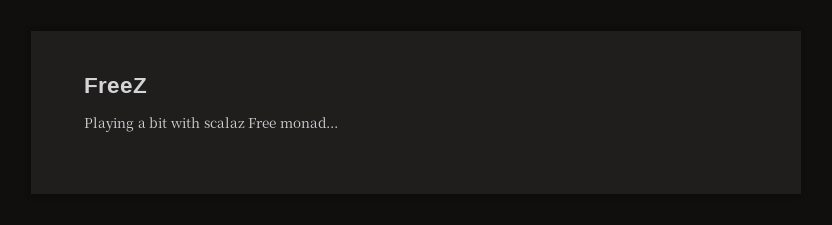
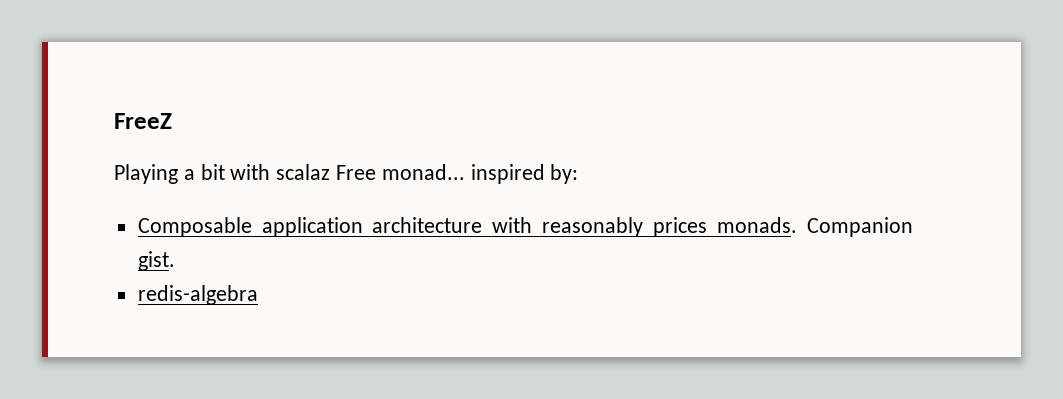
(338, 122) none -> [470,164,579,184] [137,217,913,237] [137,251,175,271] [137,285,258,305] inspired by: // Composable application architecture with reasonably prices monads. Companion gist. // redis-algebra

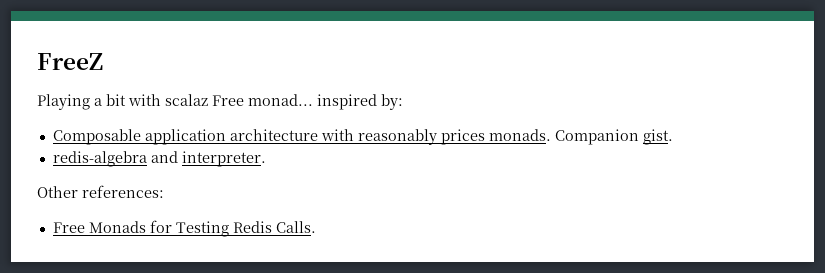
(258, 295) none -> [150,151,266,167] [37,185,164,198] [52,220,316,237] and interpreter. // Other references: // Free Monads for Testing Redis Calls.

